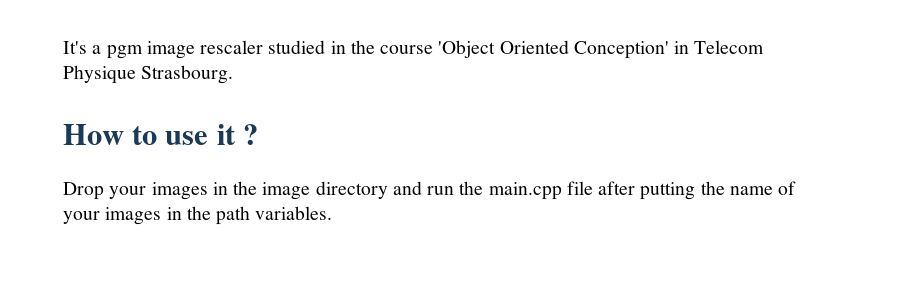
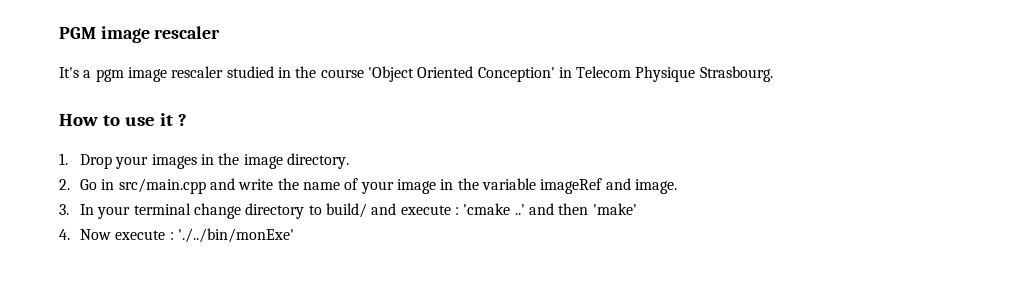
(63, 47) none -> [59,26,221,43] PGM image rescaler //
(258, 134) none -> [59,153,68,165] 1.
[315,181,696,200] directory and run the main.cpp file after putting -> [287,153,350,169] [59,178,274,194] directory. // 2. Go in src/main.cpp and write
[105,206,333,225] images in the path variables. -> [396,178,677,194] [59,203,637,219] [59,228,295,243] image in the variable imageRef and image. // 3. In your terminal change directory to build/ and execute : 'cmake ..' and then 'make' // 4. Now execute : './../bin/monExe'

